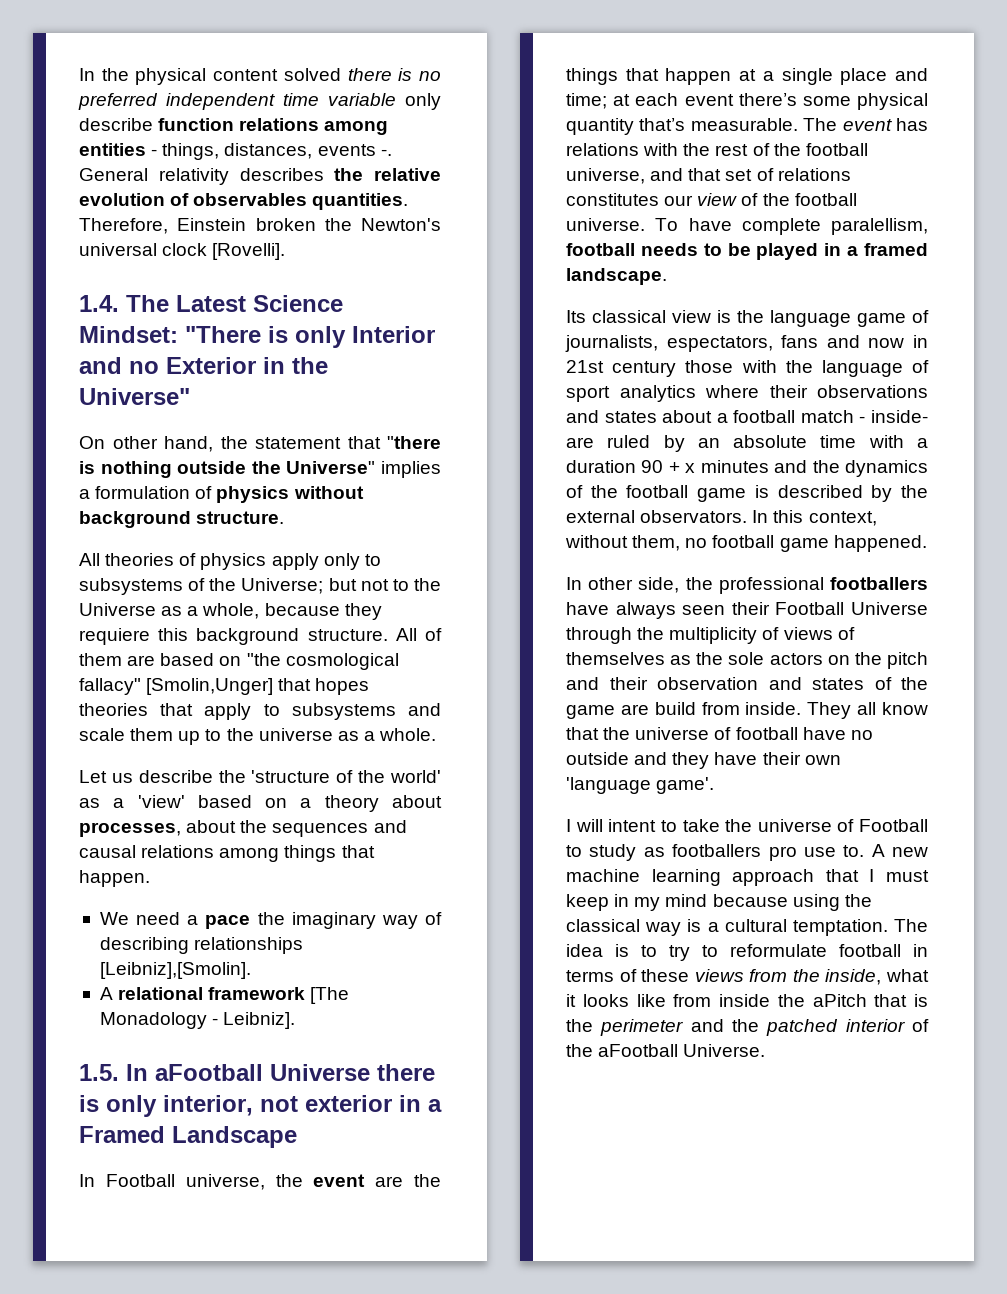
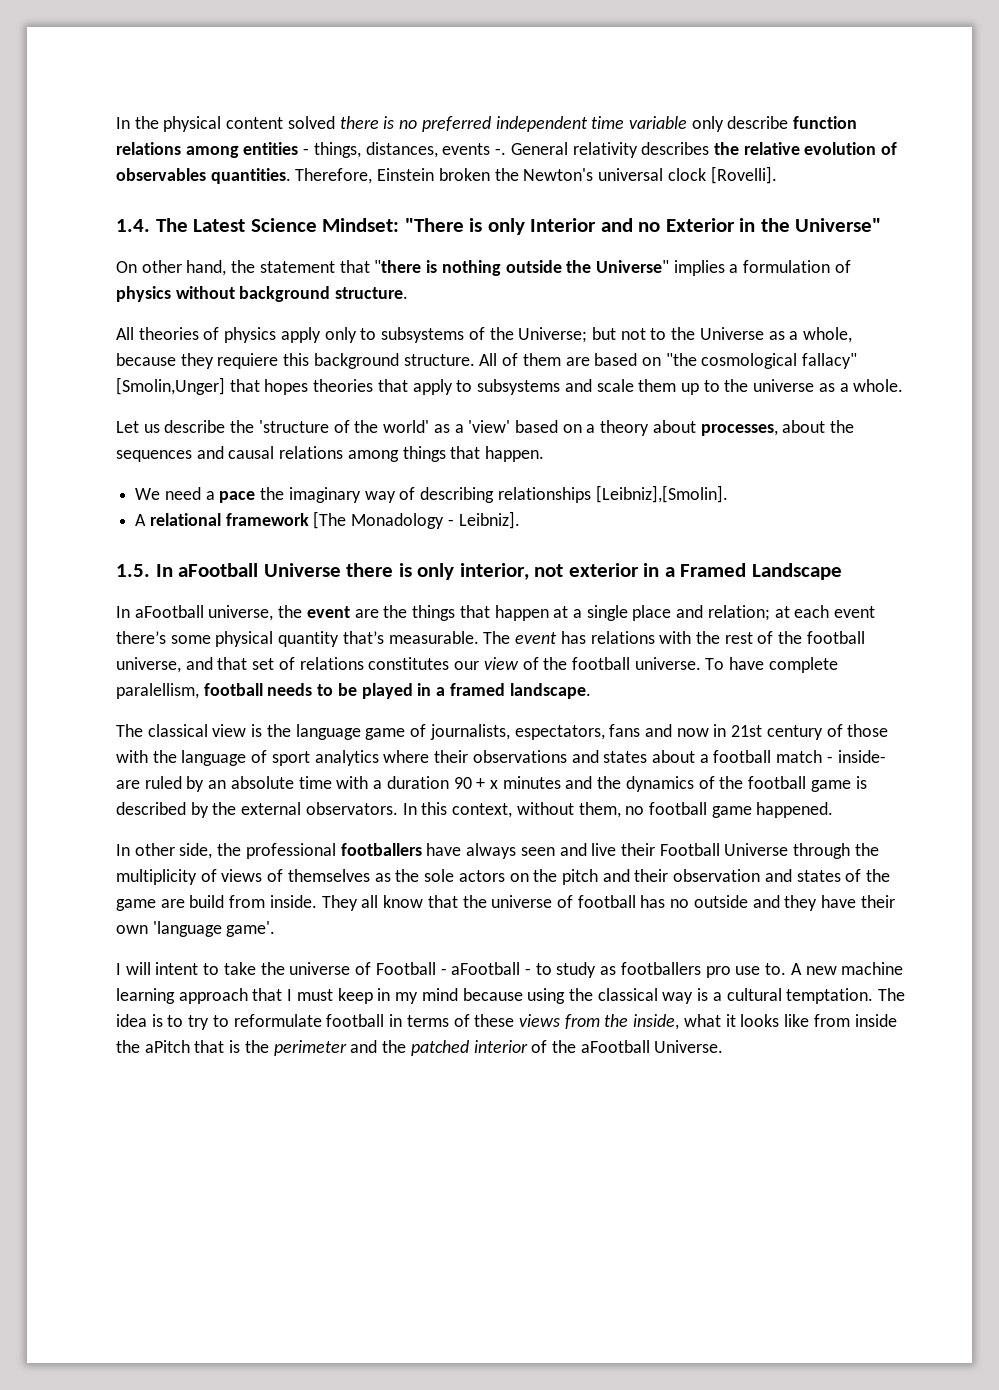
[105,1174,175,1187] Football -> [134,605,204,618] aFootball
[566,93,607,109] time; -> [707,605,770,621] relation;
[566,310,586,323] Its -> [116,724,143,737] The
(677, 369) none -> [826,724,843,737] of
(726, 610) none -> [559,843,617,856] and live
[802,727,846,740] have -> [640,895,666,908] has
(928, 825) none -> [440,962,531,975] - aFootball -

